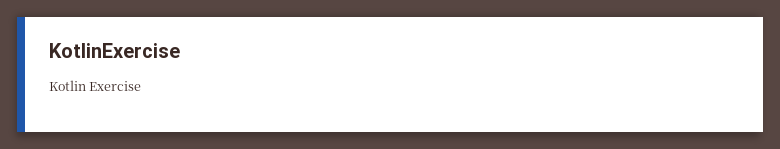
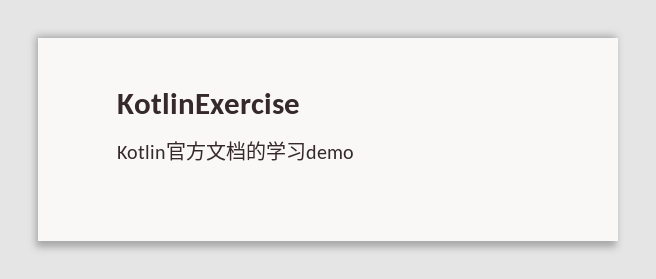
[89,81,142,91] Exercise -> [166,141,354,161] 官方文档的学习demo

